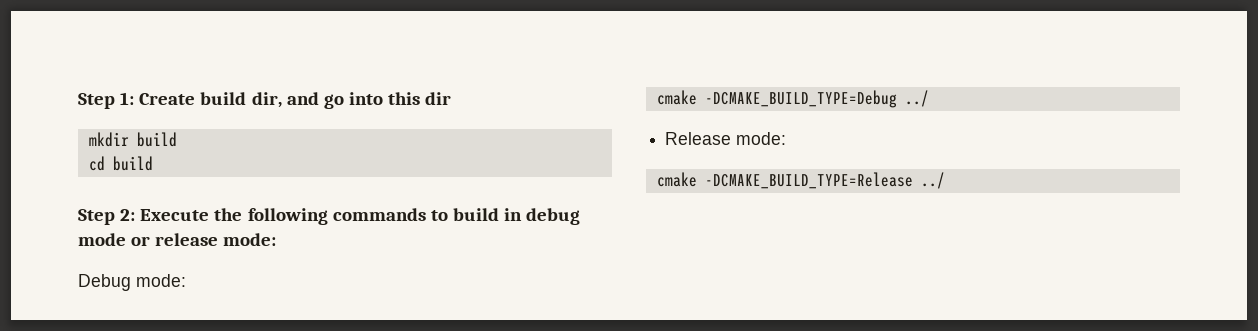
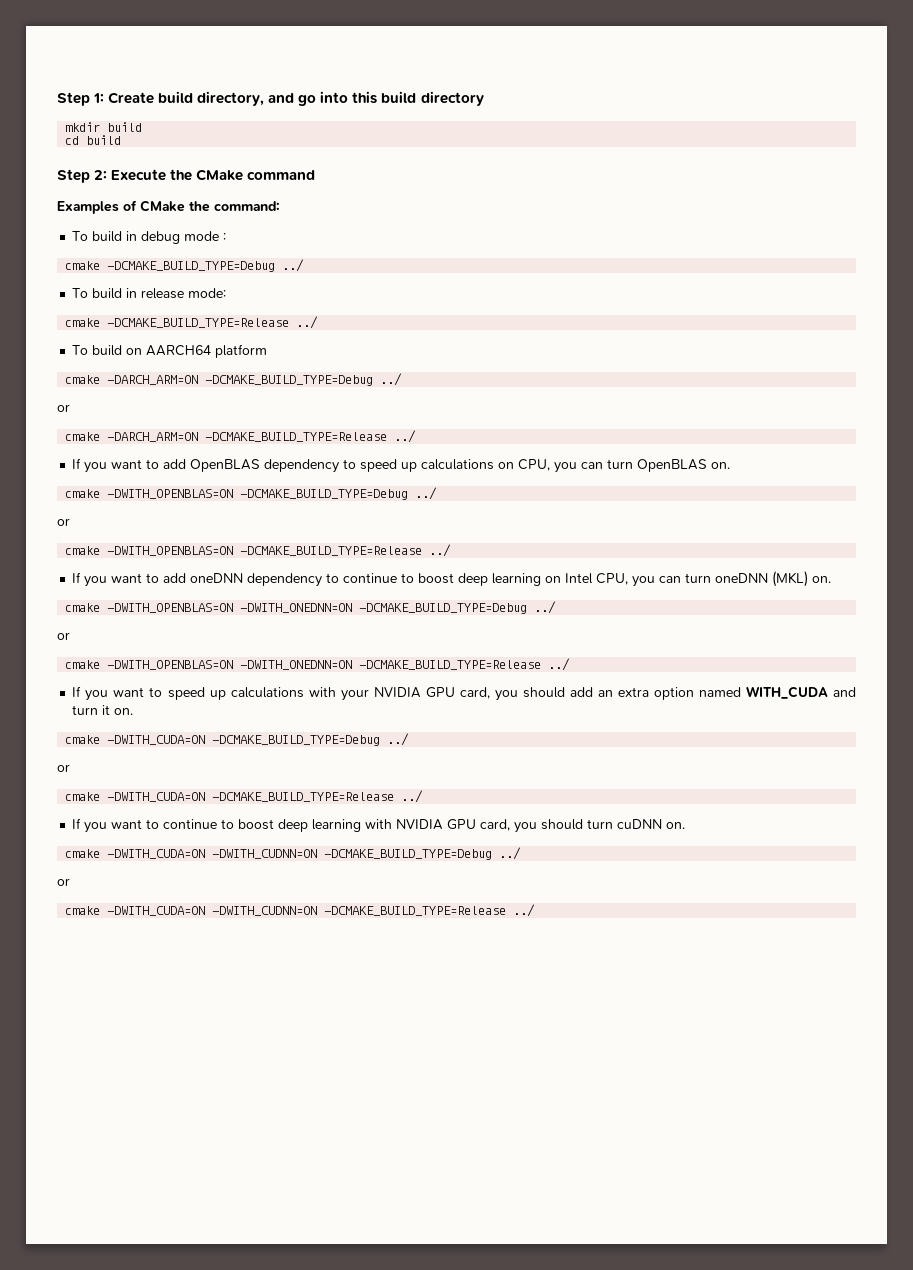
[251,92,282,108] dir, -> [197,91,265,106] directory,
[425,92,452,105] dir -> [381,91,484,106] build directory
[247,208,581,225] [78,233,277,246] [78,274,186,291] following commands to build in debug mode or release mode: // Debug mode: -> [196,169,316,181] [57,200,280,214] [72,231,227,244] CMake command // Examples of CMake the command: // To build in debug mode :
[665,132,732,145] Release -> [72,288,185,299] To build in release
(945, 180) none -> [72,344,268,358] [65,373,403,386] [57,404,70,412] [65,430,417,443] [72,458,731,473] [65,487,438,500] [57,518,70,526] [65,544,452,557] [72,571,832,587] [65,601,557,614] [57,632,70,640] [65,658,571,671] [72,686,856,701] [72,705,134,715] [65,733,410,746] [57,764,70,772] [65,790,424,803] [72,818,686,833] [65,847,522,860] [57,878,70,886] [65,904,536,917] // To build on AARCH64 platform // cmake -DARCH_ARM=ON -DCMAKE_BUILD_TYPE=Debug ../ // or // cmake -DARCH_ARM=ON -DCMAKE_BUILD_TYPE=Release ../ // If you want to add OpenBLAS dependency to speed up calculations on CPU, you can turn OpenBLAS on. // cmake -DWITH_OPENBLAS=ON -DCMAKE_BUILD_TYPE=Debug ../ // or // cmake -DWITH_OPENBLAS=ON -DCMAKE_BUILD_TYPE=Release ../ // If you want to add oneDNN dependency to continue to boost deep learning on Intel CPU, you can turn oneDNN (MKL) on. // cmake -DWITH_OPENBLAS=ON -DWITH_ONEDNN=ON -DCMAKE_BUILD_TYPE=Debug ../ // or // cmake -DWITH_OPENBLAS=ON -DWITH_ONEDNN=ON -DCMAKE_BUILD_TYPE=Release ../ // If you want to speed up calculations with your NVIDIA GPU card, you should add an extra option named WITH_CUDA and turn it on. // cmake -DWITH_CUDA=ON -DCMAKE_BUILD_TYPE=Debug ../ // or // cmake -DWITH_CUDA=ON -DCMAKE_BUILD_TYPE=Release ../ // If you want to continue to boost deep learning with NVIDIA GPU card, you should turn cuDNN on. // cmake -DWITH_CUDA=ON -DWITH_CUDNN=ON -DCMAKE_BUILD_TYPE=Debug ../ // or // cmake -DWITH_CUDA=ON -DWITH_CUDNN=ON -DCMAKE_BUILD_TYPE=Release ../

